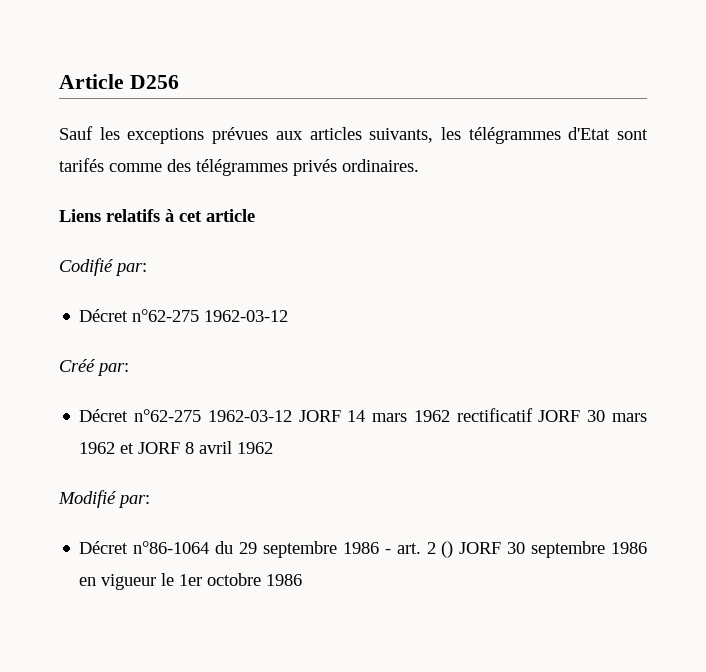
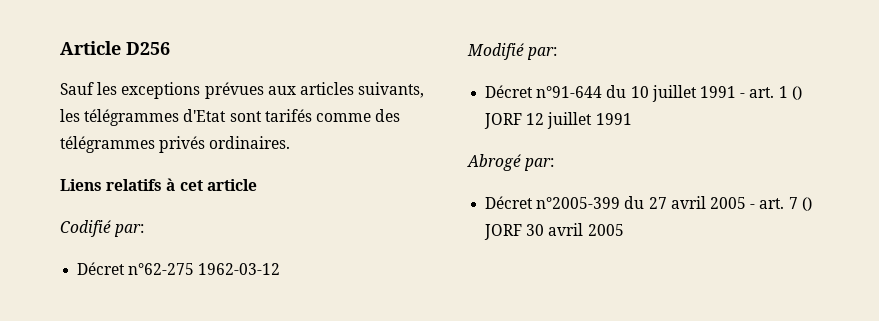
[59,359,129,376] [79,408,647,422] [79,441,274,454] [58,490,150,508] [79,541,647,558] [79,573,303,590] Créé par: // Décret n°62-275 1962-03-12 JORF 14 mars 1962 rectificatif JORF 30 mars 1962 et JORF 8 avril 1962 // Modifié par: // Décret n°86-1064 du 29 septembre 1986 - art. 2 () JORF 30 septembre 1986 en vigueur le 1er octobre 1986 -> [467,43,558,60] [485,85,802,102] [484,112,632,129] [467,154,555,171] [485,196,812,211] [484,223,624,240] Modifié par: // Décret n°91-644 du 10 juillet 1991 - art. 1 () JORF 12 juillet 1991 // Abrogé par: // Décret n°2005-399 du 27 avril 2005 - art. 7 () JORF 30 avril 2005

